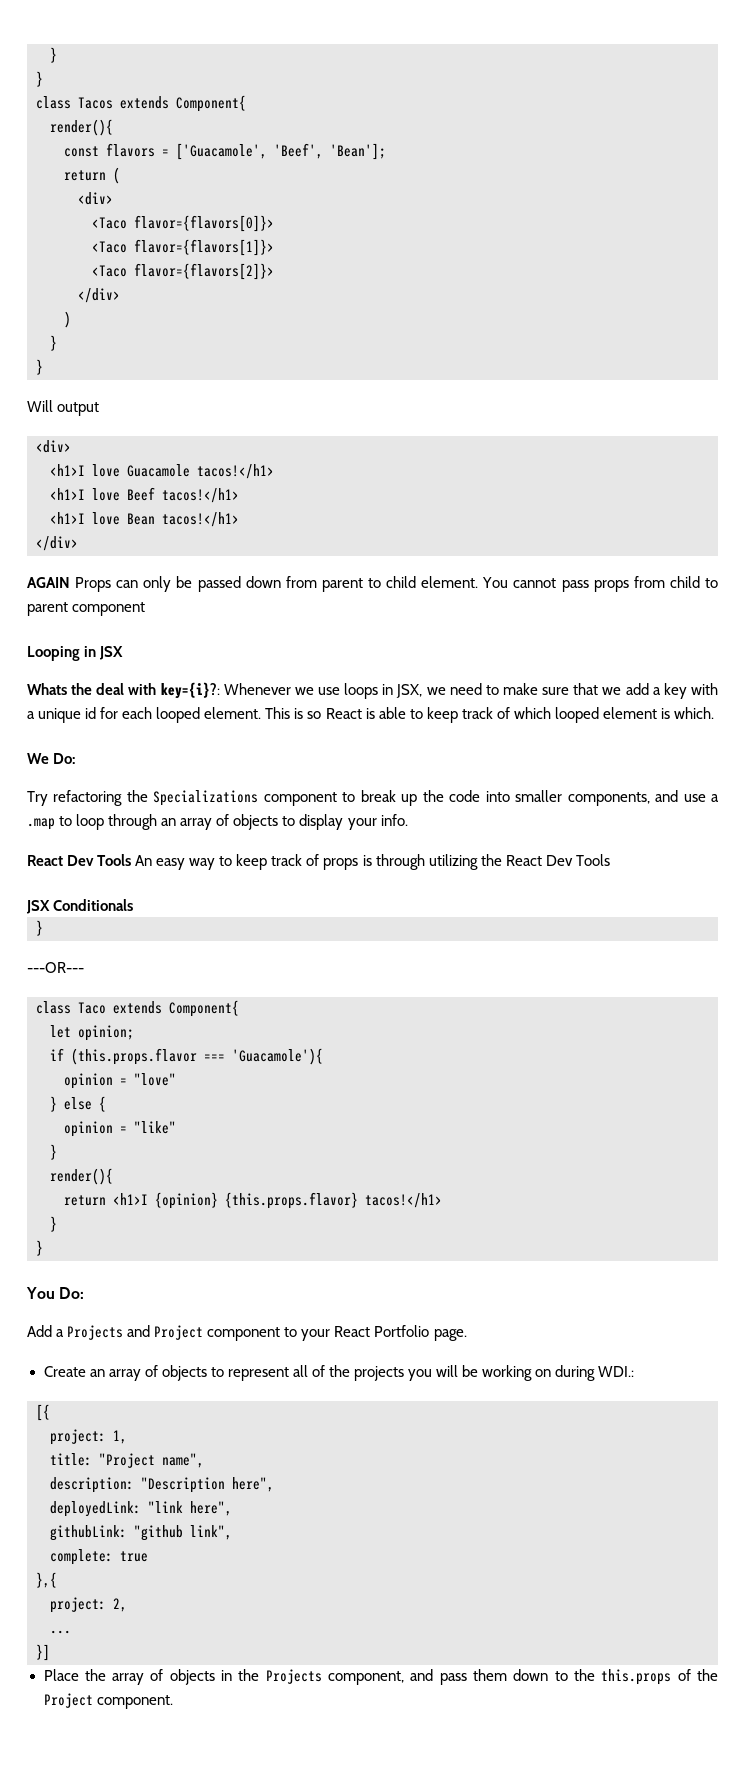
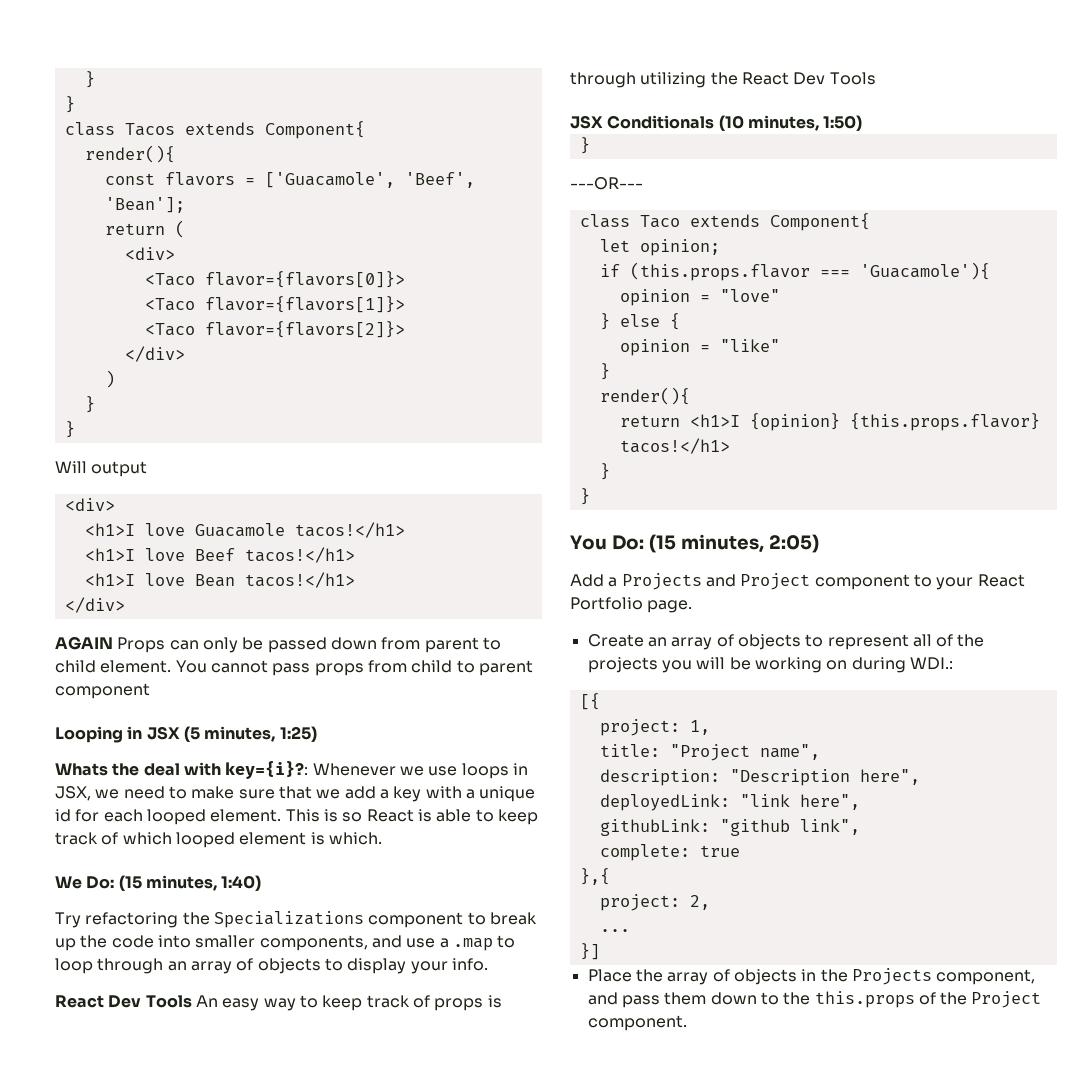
(124, 653) none -> [183,726,317,742] (5 minutes, 1:25)
(76, 758) none -> [118,875,262,891] (15 minutes, 1:40)
(134, 905) none -> [718,115,863,131] (10 minutes, 1:50)
(85, 1293) none -> [648,534,819,553] (15 minutes, 2:05)

